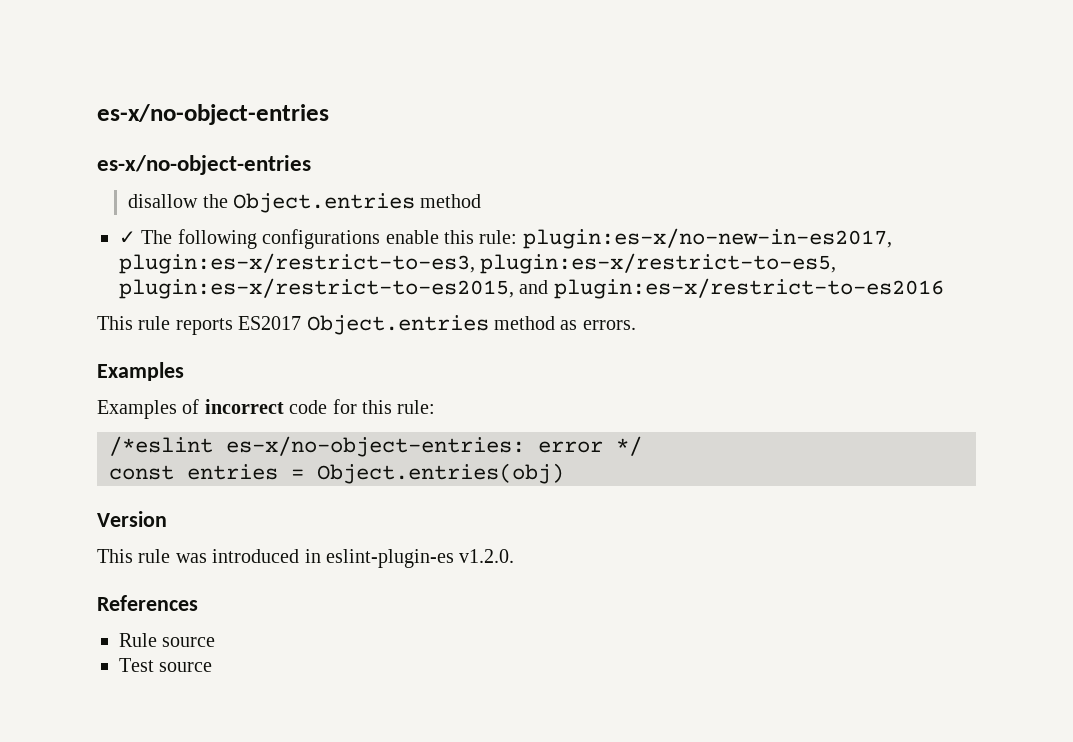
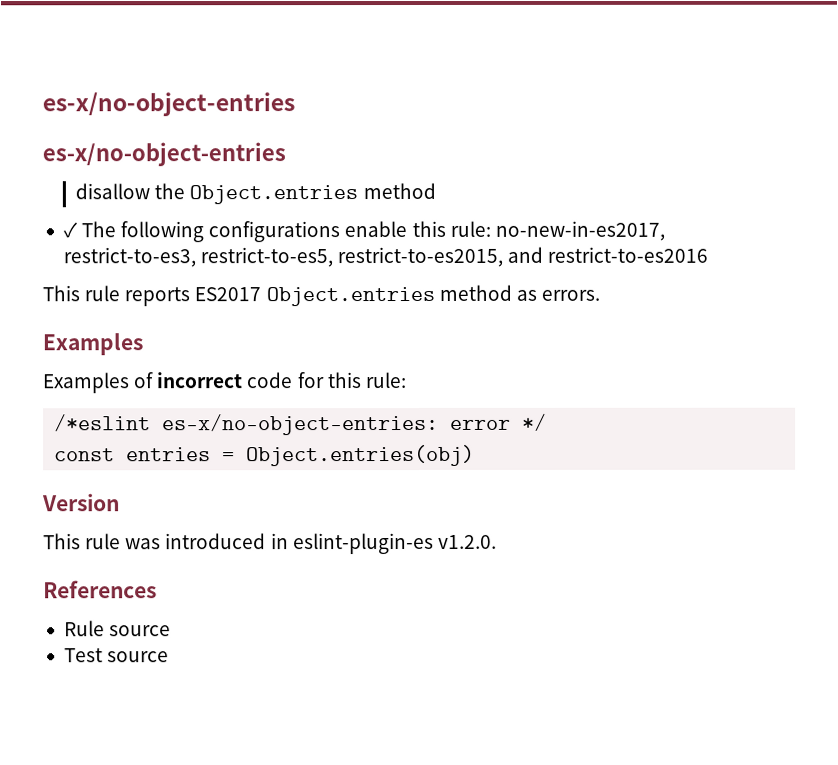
[522,228,892,249] [119,253,837,274] [119,278,944,299] plugin:es-x/no-new-in-es2017, plugin:es-x/restrict-to-es3, plugin:es-x/restrict-to-es5, plugin:es-x/restrict-to-es2015, and plugin:es-x/restrict-to-es2016 -> [494,220,665,241] [62,246,709,268] no-new-in-es2017, restrict-to-es3, restrict-to-es5, restrict-to-es2015, and restrict-to-es2016

